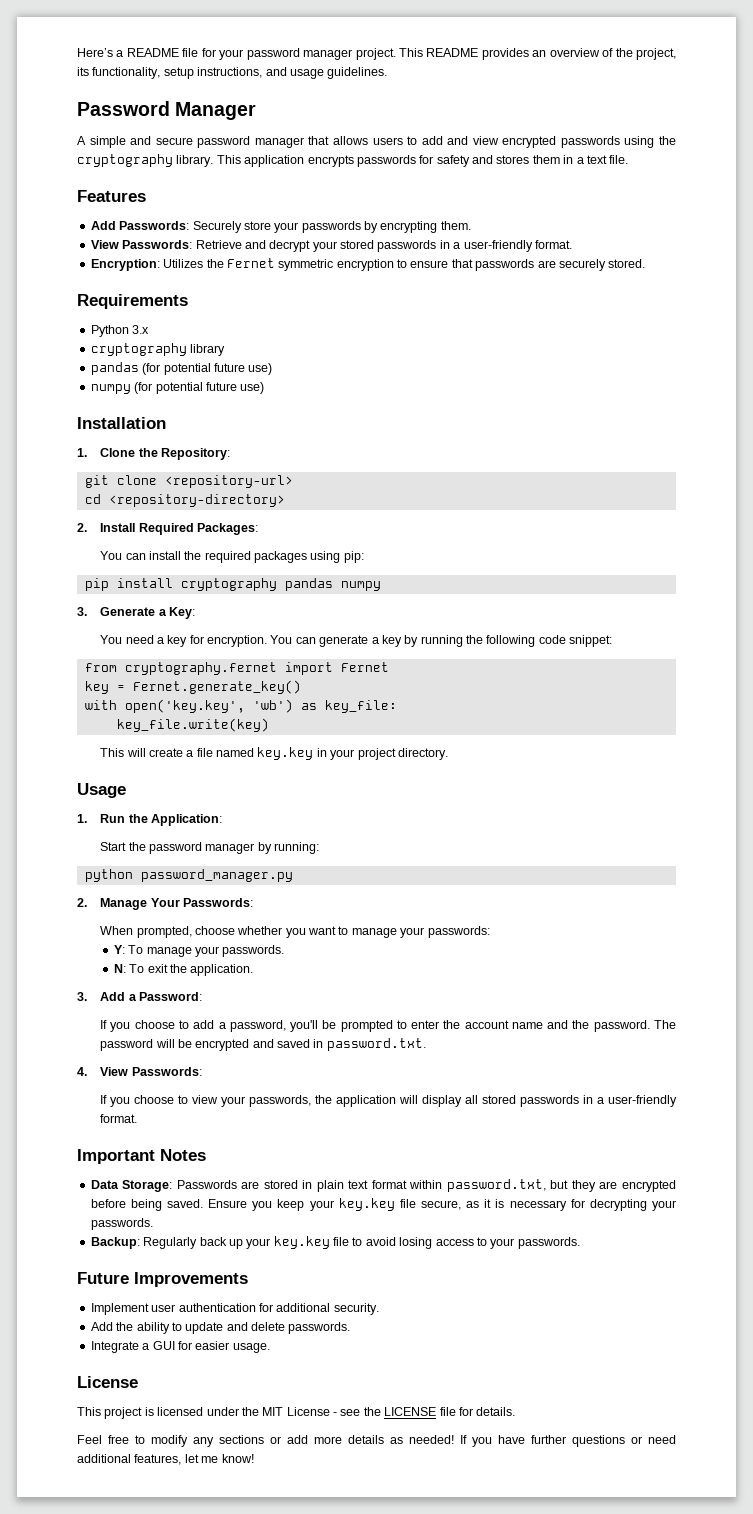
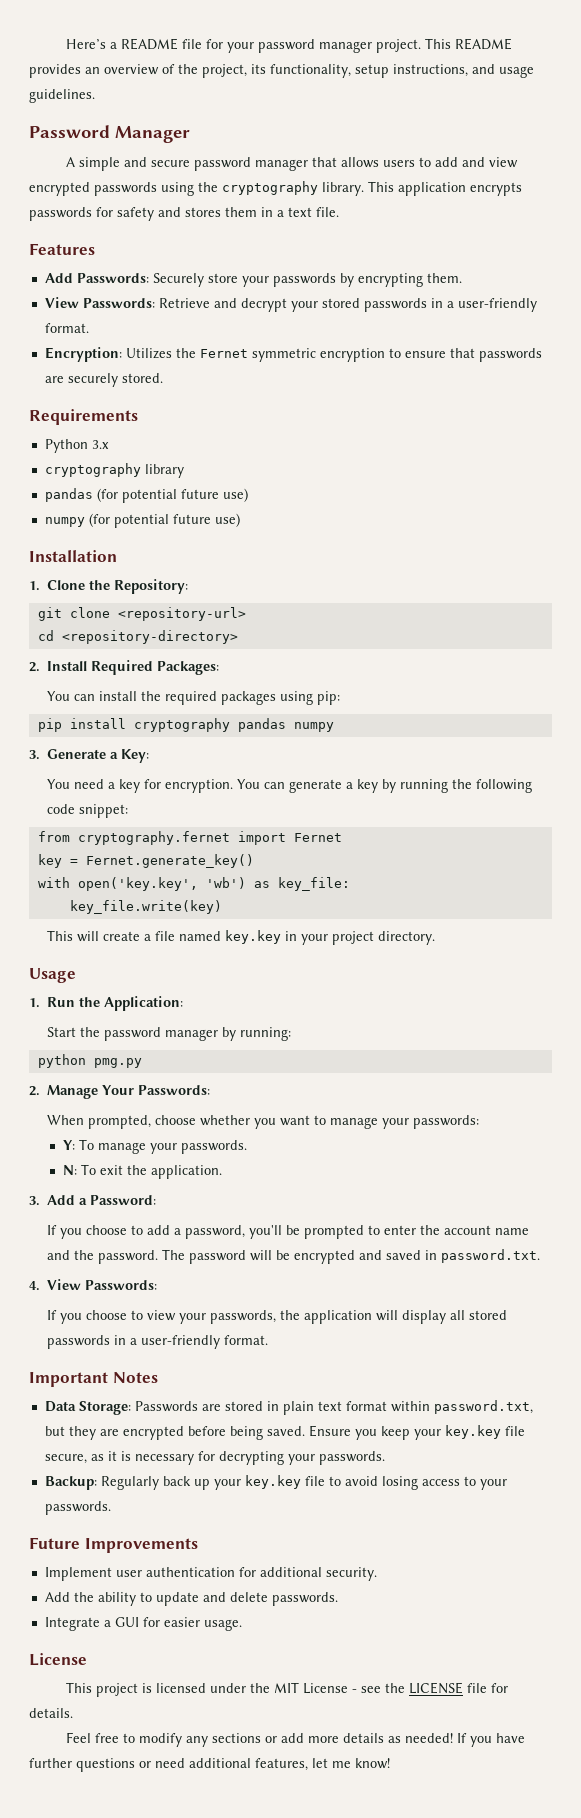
[140,869,293,882] password_manager.py -> [93,1058,142,1068] pmg.py

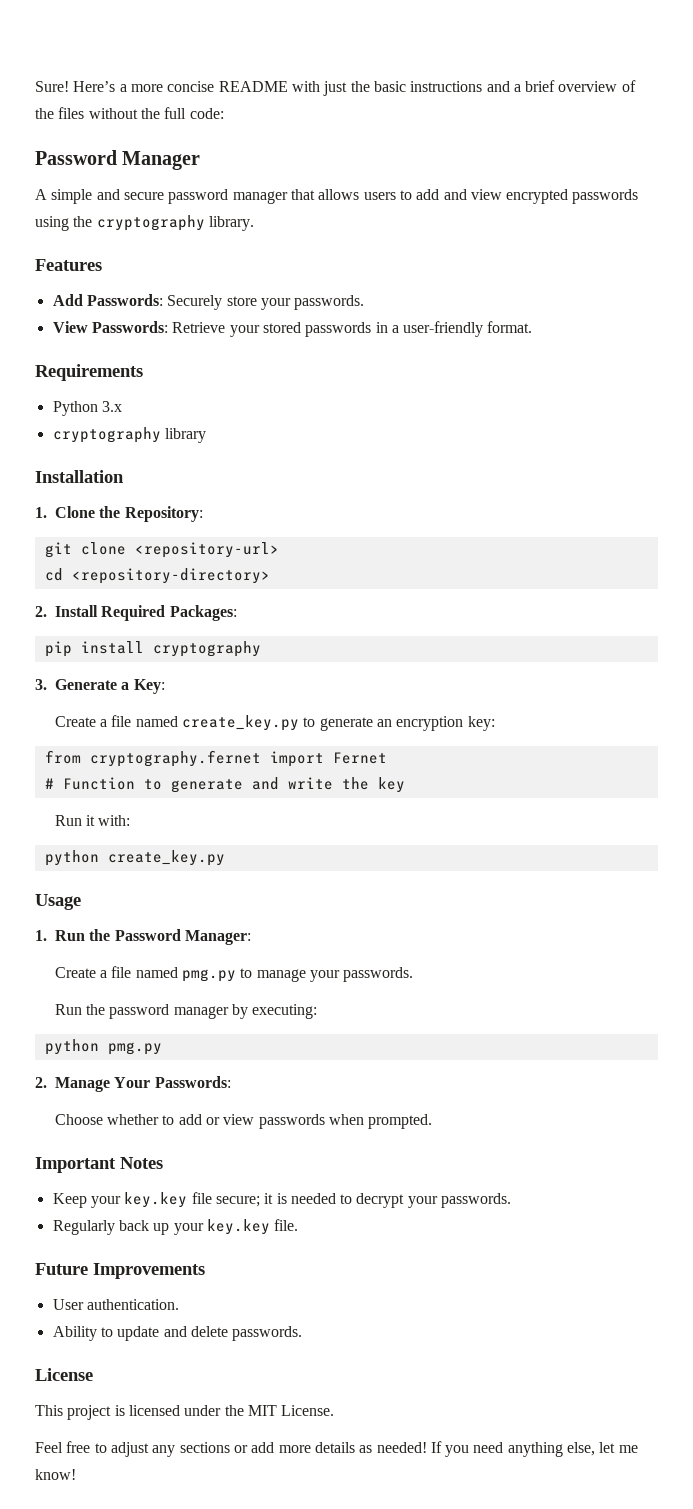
(66, 44) none -> [35,81,69,92] Sure!
[121,38,513,53] [29,64,534,78] [29,89,95,103] README file for your password manager project. This README provides an overview of the project, its functionality, setup instructions, and usage guidelines. -> [130,80,636,96] [35,107,224,119] more concise README with just the basic instructions and a brief overview of the files without the full code:
[368,181,522,196] [29,207,339,221] This application encrypts passwords for safety and stores them in a text file. -> (254, 223) none
[272,273,462,287] passwords by encrypting them. -> [294,295,365,310] passwords.
[213,298,287,312] and decrypt -> (226, 327) none
[44,347,542,362] [44,373,163,387] // Encryption: Utilizes the Fernet symmetric encryption to ensure that passwords are securely stored. -> (533, 327) none
[44,488,248,503] [44,513,240,528] // pandas (for potential future use) // numpy (for potential future use) -> (206, 435) none
[47,691,341,705] // You can install the required packages using pip: -> (237, 613) none
[237,718,334,732] pandas numpy -> (261, 649) none
[47,779,533,793] [47,804,129,818] [37,831,342,845] [37,854,254,868] [37,877,350,891] [69,900,222,914] [47,930,436,945] [29,968,76,983] [29,996,184,1011] [47,1027,77,1037] You need a key for encryption. You can generate a key by running the following code snippet: // from cryptography.fernet import Fernet // key = Fernet.generate_key() // with open('key.key', 'wb') as key_file: // key_file.write(key) // This will create a file named key.key in your project directory. // Usage // 1. Run the Application: // Start -> [54,715,495,731] [44,750,387,767] [44,777,405,793] [54,815,131,826] [44,850,225,866] [35,894,81,910] [35,929,251,945] [54,966,414,982] [54,1004,82,1015] Create a file named create_key.py to generate an encryption key: // from cryptography.fernet import Fernet // # Function to generate and write the key // Run it with: // python create_key.py // Usage // 1. Run the Password Manager: // Create a file named pmg.py to manage your passwords. // Run
[240,1027,292,1041] running: -> [252,1004,318,1019] executing:
[47,1115,480,1129] [63,1139,248,1154] [63,1164,223,1179] [29,1195,157,1206] [47,1225,530,1239] [47,1249,541,1264] [29,1279,158,1291] [47,1310,508,1324] [47,1335,269,1349] [29,1372,158,1387] [44,1400,533,1415] [44,1425,525,1440] [44,1451,385,1465] [44,1476,97,1490] When prompted, choose whether you want to manage your passwords: // Y: To manage your passwords. // N: To exit the application. // 3. Add a Password: // If you choose to add a password, you'll be prompted to enter the account name and the password. The password will be encrypted and saved in password.txt. // 4. View Passwords: // If you choose to view your passwords, the application will display all stored passwords in a user-friendly format. // Important Notes // Data Storage: Passwords are stored in plain text format within password.txt, but they are encrypted before being saved. Ensure you keep your key.key file secure, as it is necessary for decrypting your passwords. // Backup: -> [54,1114,433,1129] [35,1157,163,1173] [52,1192,512,1208] Choose whether to add or view passwords when prompted. // Important Notes // Keep your key.key file secure; it is needed to decrypt your passwords. //
[304,1476,507,1490] [44,1501,111,1515] [29,1537,198,1553] [44,1567,377,1581] [44,1592,136,1606] file to avoid losing access to your passwords. // Future Improvements // Implement user authentication for additional security. // Add the ability -> [274,1219,299,1231] [35,1263,205,1279] [52,1299,179,1310] [52,1326,97,1341] file. // Future Improvements // User authentication. // Ability
[44,1617,242,1631] // Integrate a GUI for easier usage. -> (303, 1333) none
[303,1682,509,1694] [29,1708,73,1718] License - see the LICENSE file for details. -> [281,1405,335,1416] License.
[139,1733,183,1747] modify -> [110,1442,149,1457] adjust
[496,1733,526,1743] [29,1758,308,1772] have further questions or need additional features, -> [473,1442,596,1457] need anything else,

